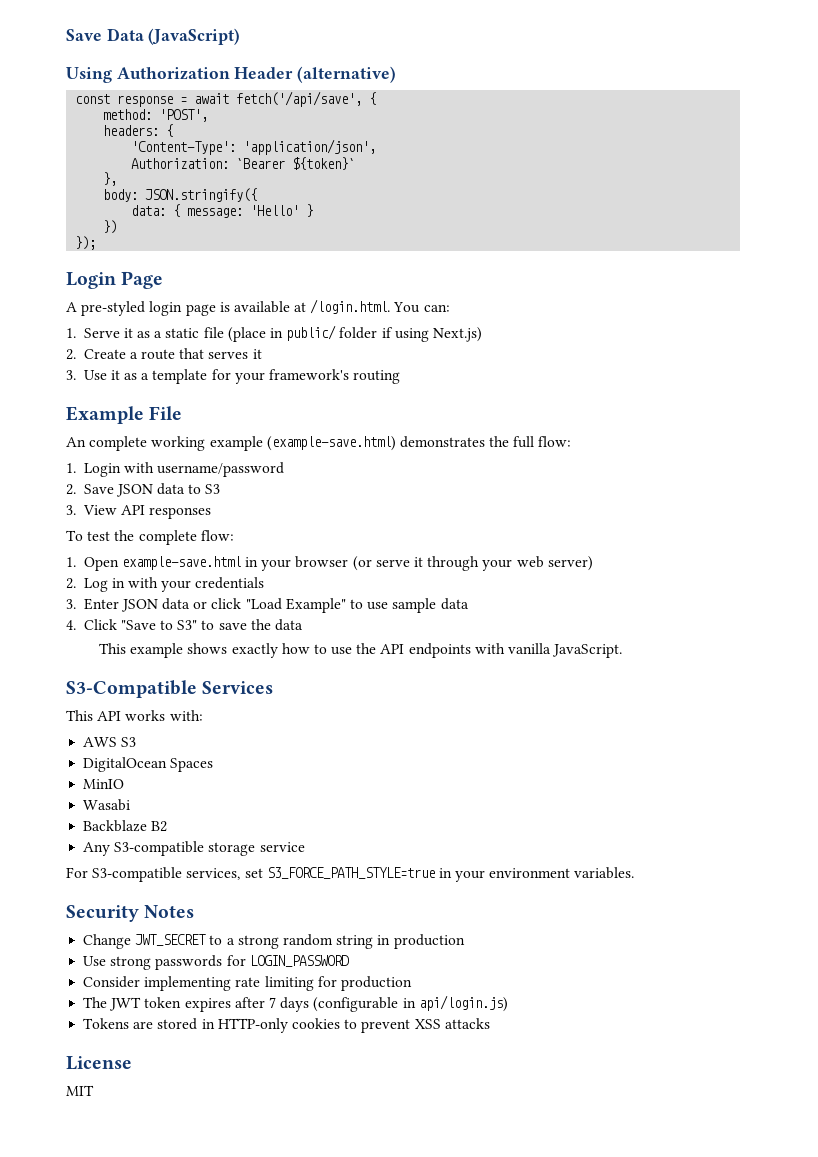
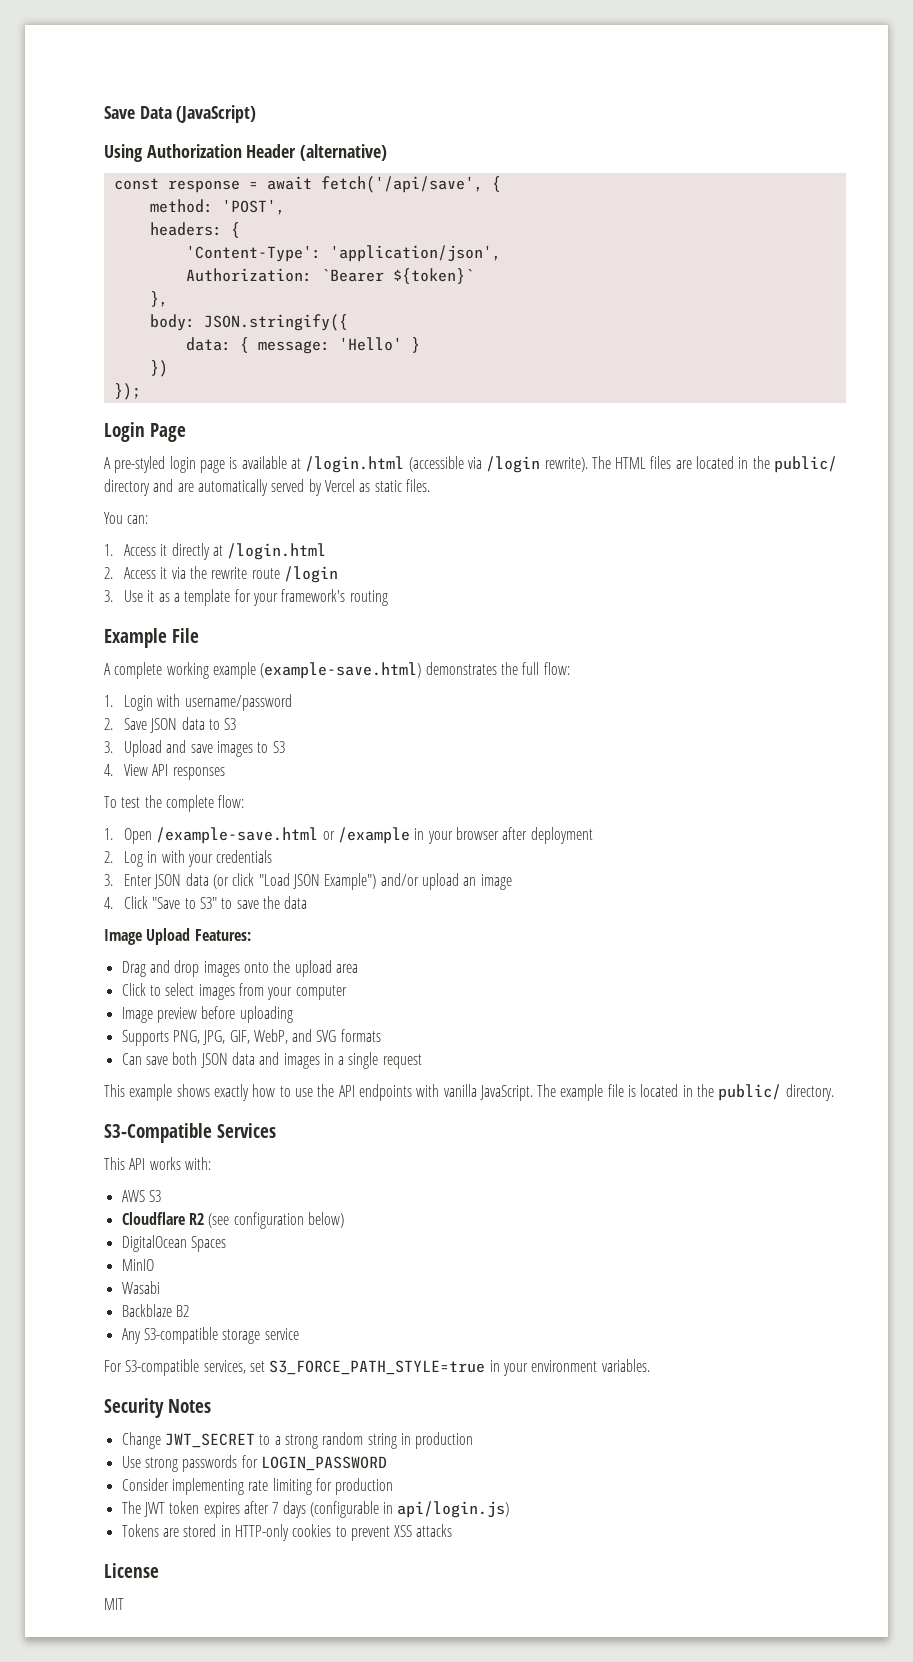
[310,299,450,314] [66,325,482,342] [66,348,262,360] /login.html. You can: // 1. Serve it as a static file (place in public/ folder if using Next.js) // 2. Create a route that serves it -> [305,456,838,473] [104,479,430,496] [104,512,149,524] [104,543,327,560] [104,566,339,583] /login.html (accessible via /login rewrite). The HTML files are located in the public/ directory and are automatically served by Vercel as static files. // You can: // 1. Access it directly at /login.html // 2. Access it via the rewrite route /login
[66,437,86,447] An -> [104,663,111,675] A
(76, 510) none -> [124,740,285,757] [104,764,113,776] Upload and save images to S3 // 4.
[121,556,593,571] example-save.html in your browser (or serve it through your web server) -> [156,827,593,844] /example-save.html or /example in your browser after deployment
[193,601,208,609] or -> [213,874,230,889] (or
[285,598,469,613] Example" to use sample data -> [293,873,512,890] JSON Example") and/or upload an image
(304, 625) none -> [104,928,251,945] [121,960,358,977] [121,983,347,1000] [121,1006,293,1023] [121,1029,381,1046] [121,1052,422,1069] // Image Upload Features: // Drag and drop images onto the upload area // Click to select images from your computer // Image preview before uploading // Supports PNG, JPG, GIF, WebP, and SVG formats // Can save both JSON data and images in a single request
(623, 651) none -> [537,1084,834,1101] The example file is located in the public/ directory.
(137, 742) none -> [121,1212,344,1229] // Cloudflare R2 (see configuration below)

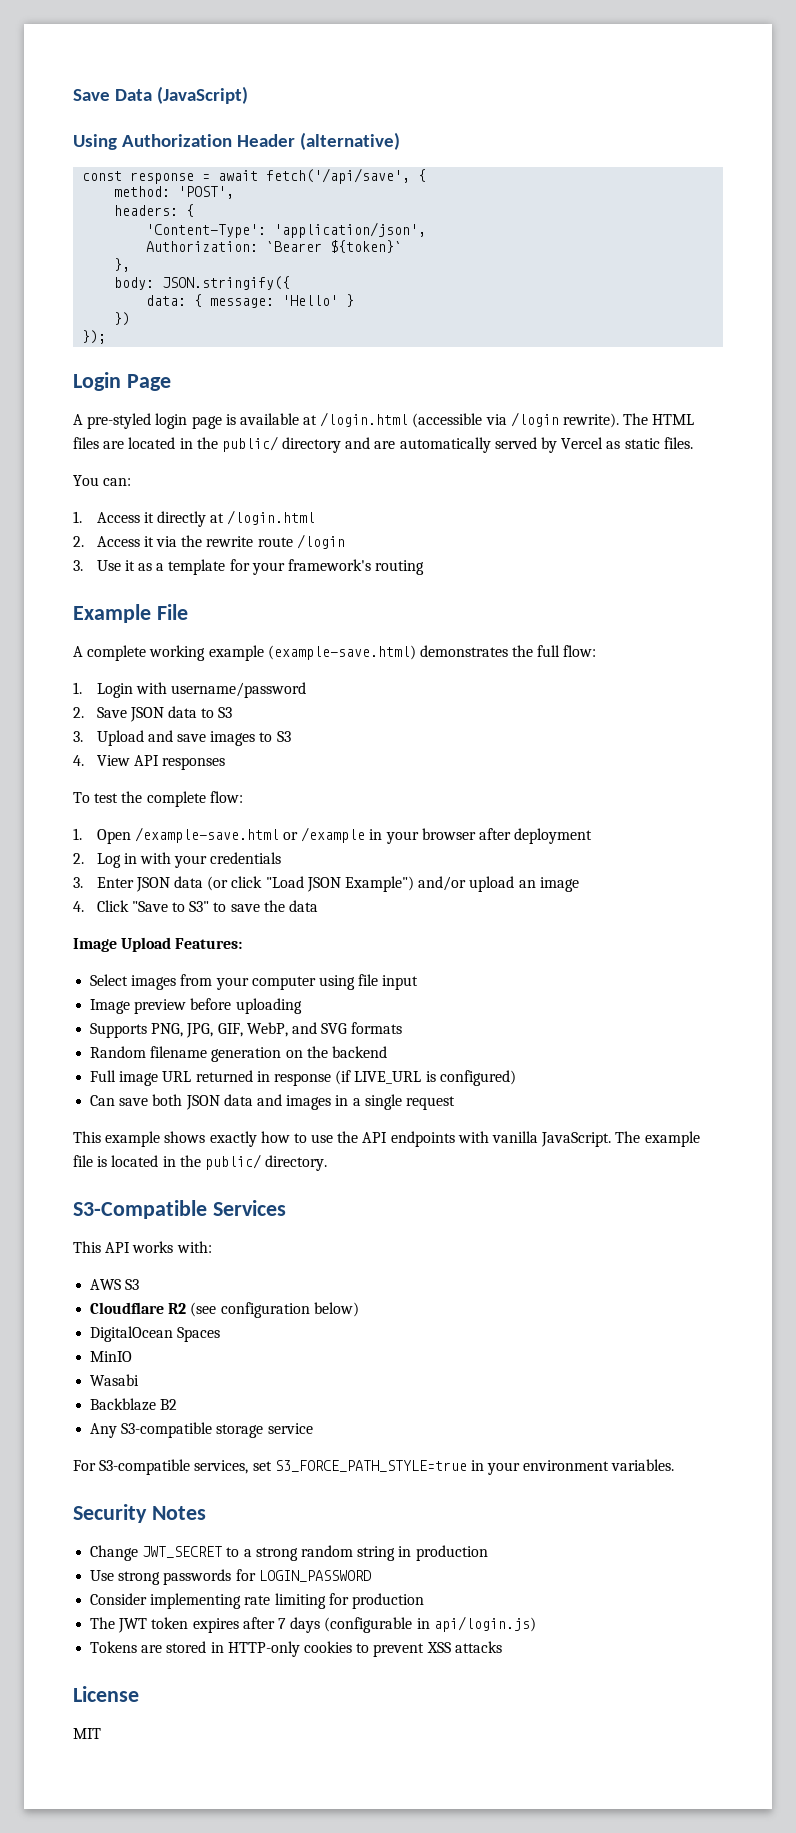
[121,960,358,977] [121,983,195,996] Drag and drop images onto the upload area // Click to select -> [90,974,129,986] Select
(347, 992) none -> [318,974,419,990] using file input
(381, 1035) none -> [90,1046,387,1062] [90,1070,516,1086] // Random filename generation on the backend // Full image URL returned in response (if LIVE_URL is configured)

